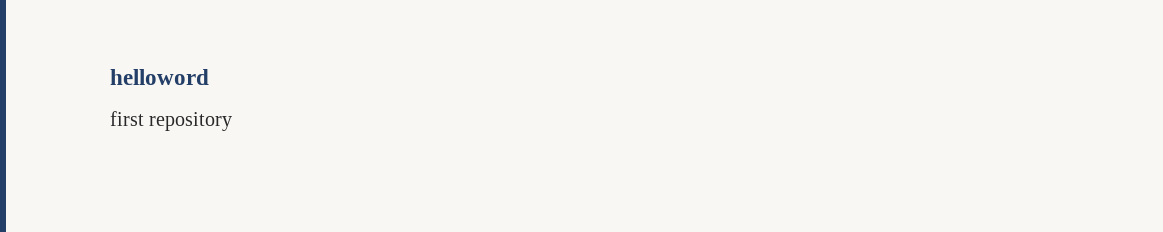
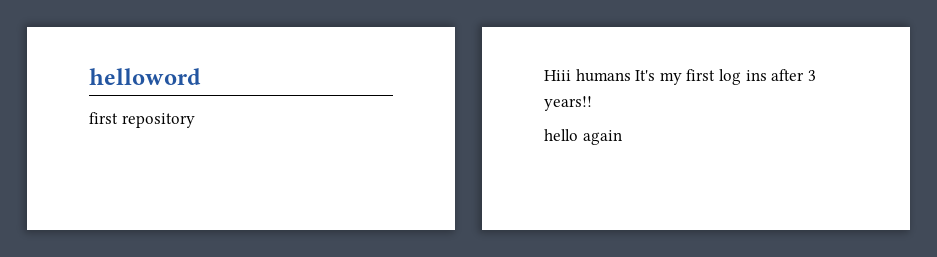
(233, 121) none -> [544,69,816,85] [544,96,592,111] [544,129,622,145] // Hiii humans It's my first log ins after 3 years!! // hello again

